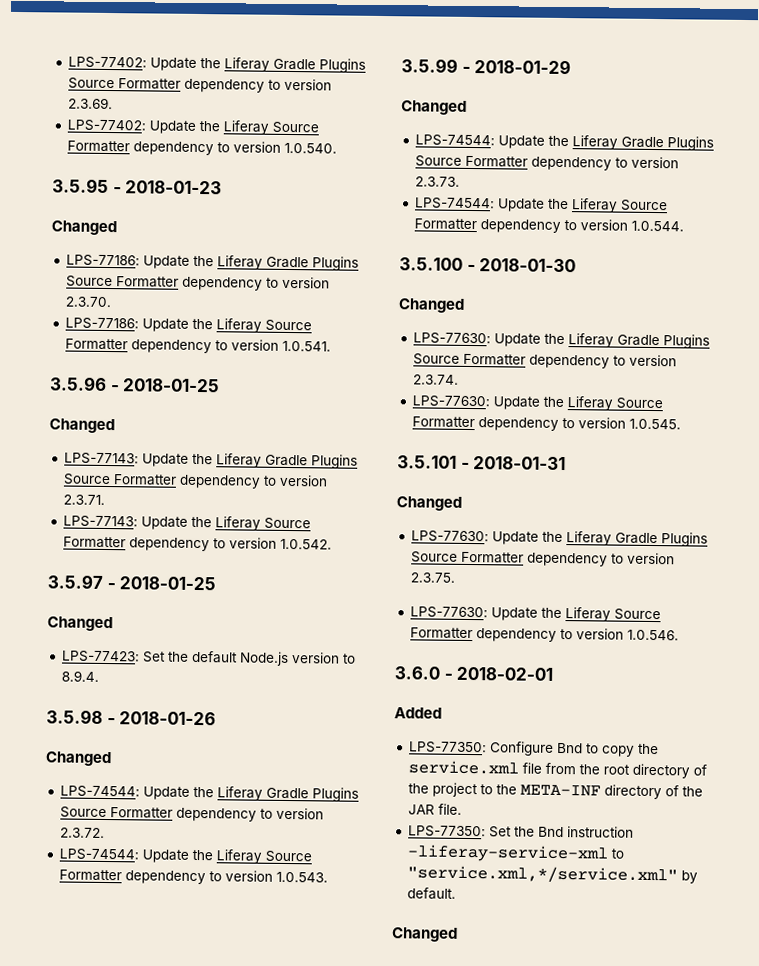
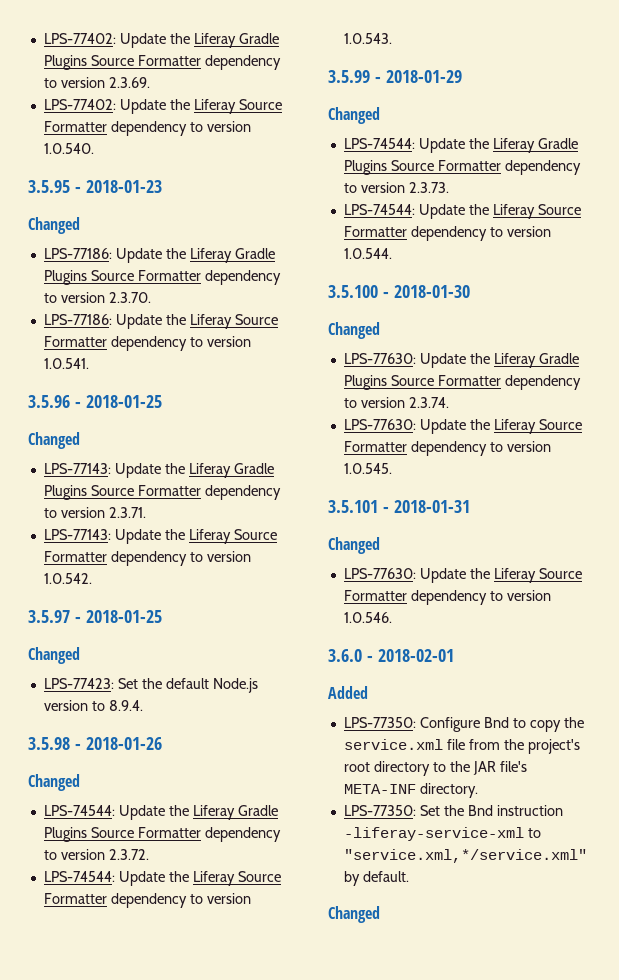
[410,530,708,547] [410,551,675,567] [409,572,456,583] // LPS-77630: Update the Liferay Gradle Plugins Source Formatter dependency to version 2.3.75. -> (380, 545) none
(600, 769) none -> [527,739,580,754] project's
[692,764,707,776] [407,782,703,800] [407,803,462,815] of the project to the META-INF directory of the JAR file. -> [432,761,527,775] [343,783,478,798] to the JAR file's META-INF directory.

